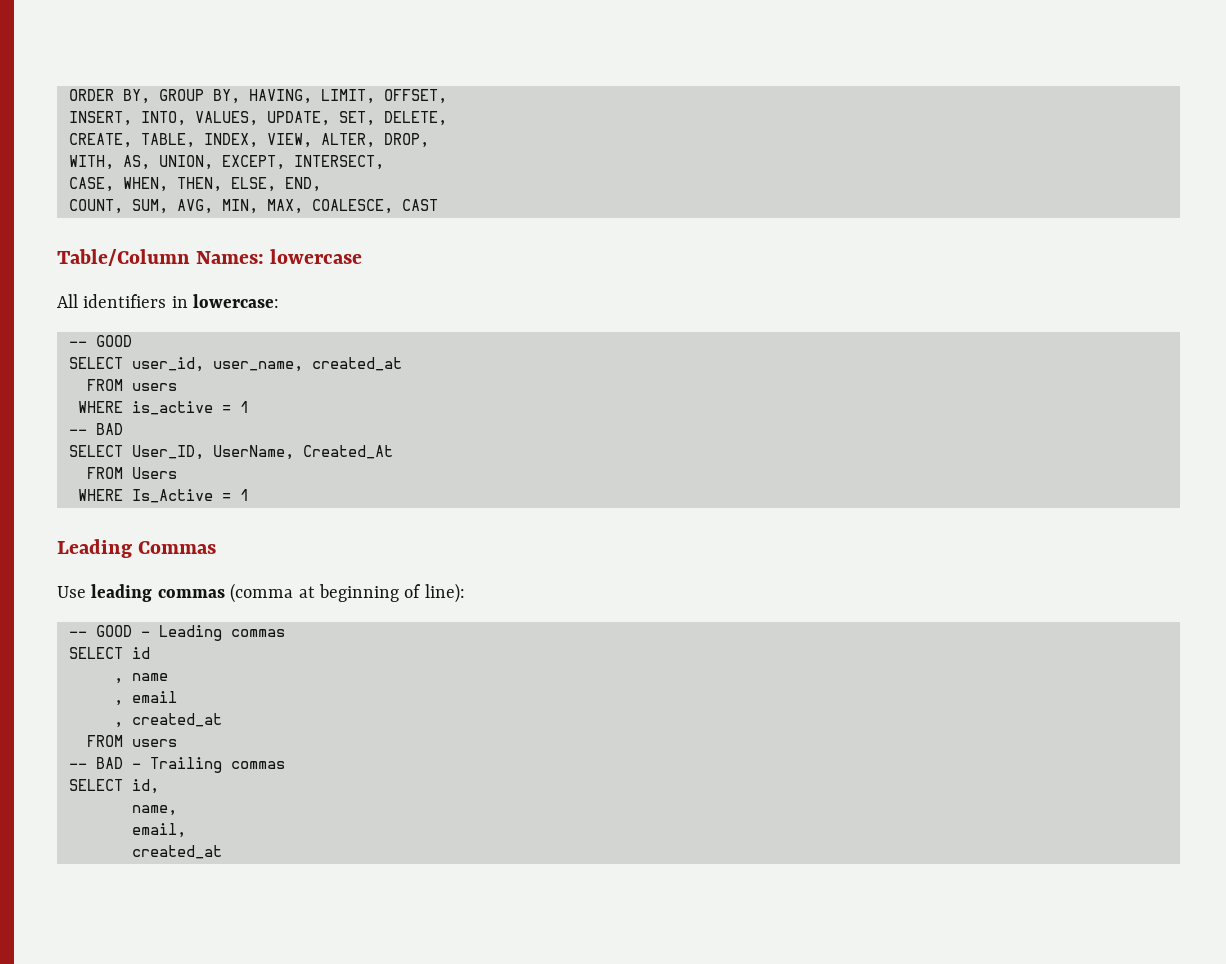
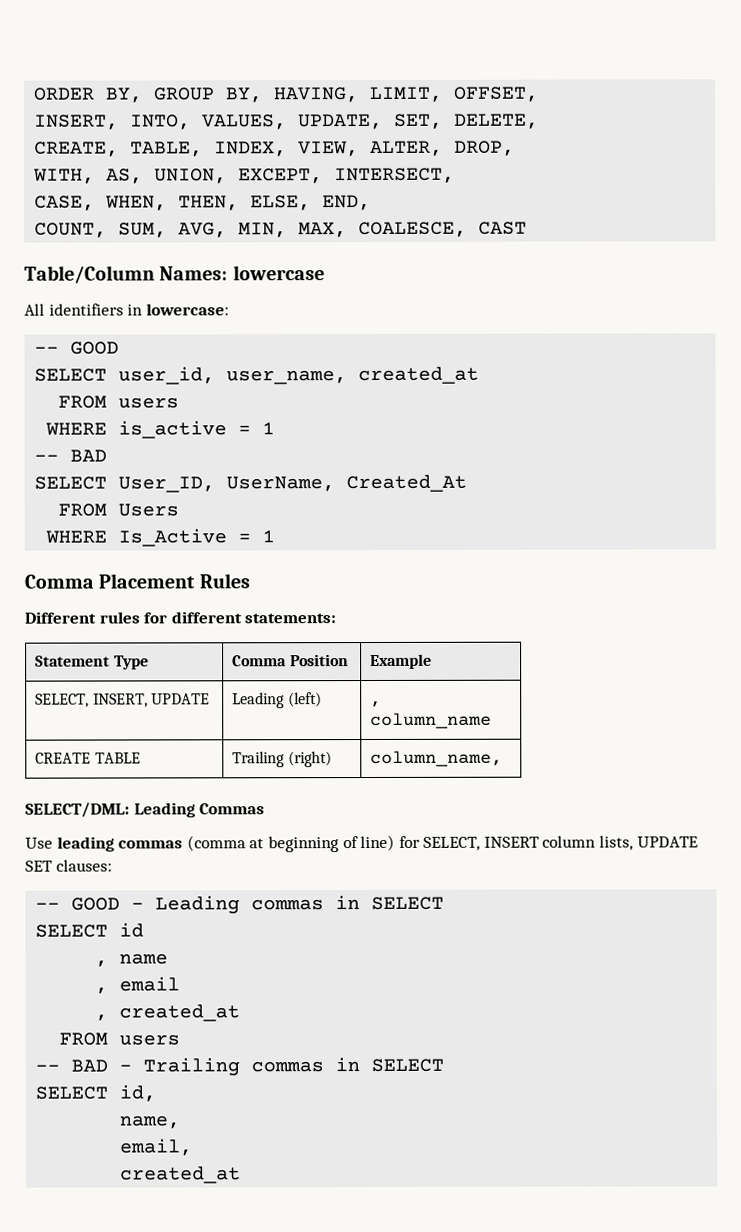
(249, 495) none -> [24,573,250,589] [24,611,338,624] [35,655,149,670] [232,654,349,667] [370,653,433,670] [35,693,210,708] [232,692,322,709] [370,700,383,708] [370,712,493,730] [35,752,141,764] [232,751,332,768] [370,750,504,768] [25,802,130,818] Comma Placement Rules // Different rules for different statements: // Statement Type | Comma Position | Example // SELECT, INSERT, UPDATE | Leading (left) | , column_name // CREATE TABLE | Trailing (right) | column_name, // SELECT/DML:
[424,583,465,603] line): -> [360,834,698,852] [25,859,112,872] line) for SELECT, INSERT column lists, UPDATE SET clauses:
(285, 633) none -> [335,895,445,910] in SELECT
(285, 765) none -> [335,1057,445,1072] in SELECT

